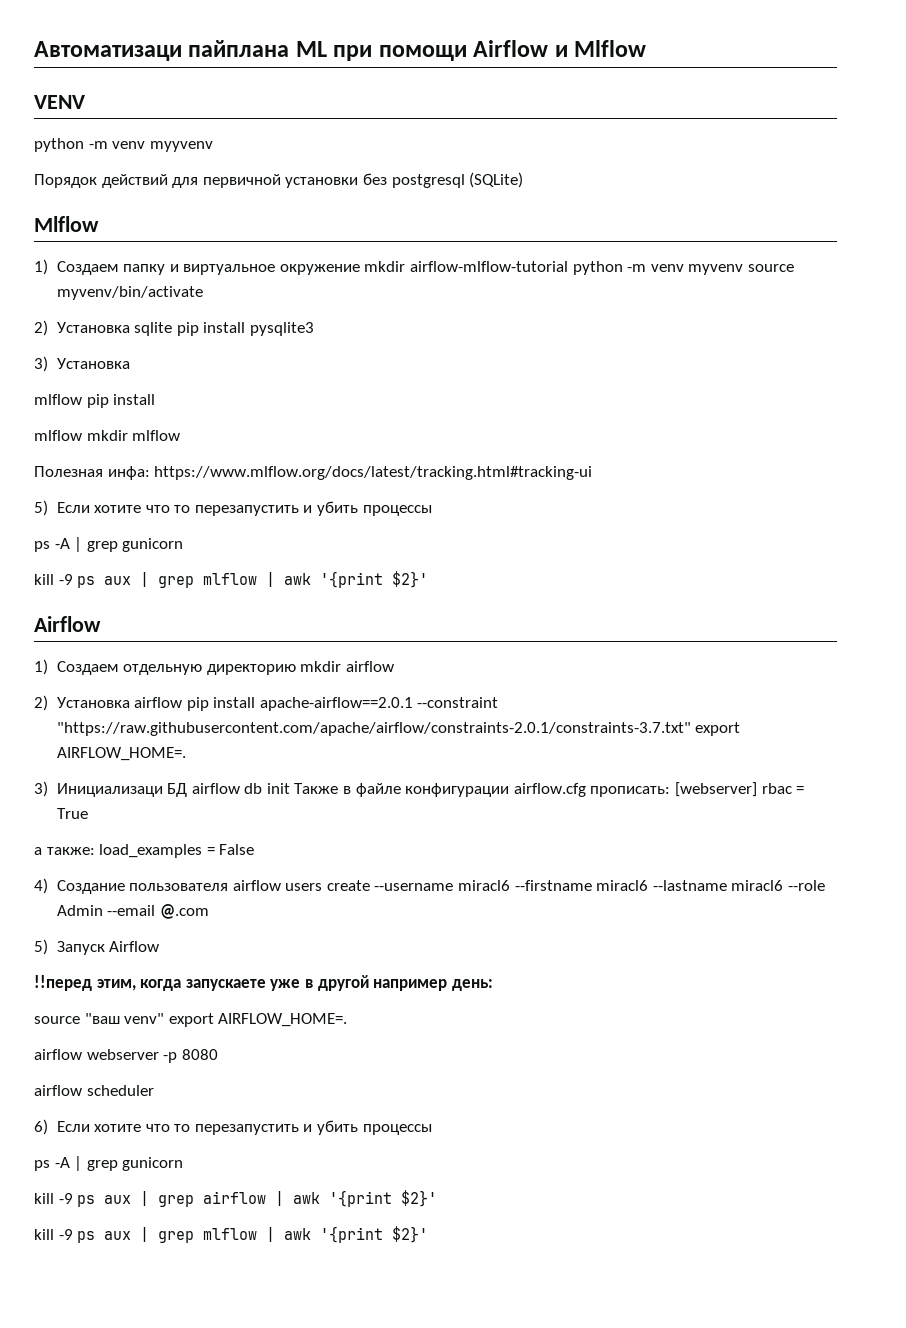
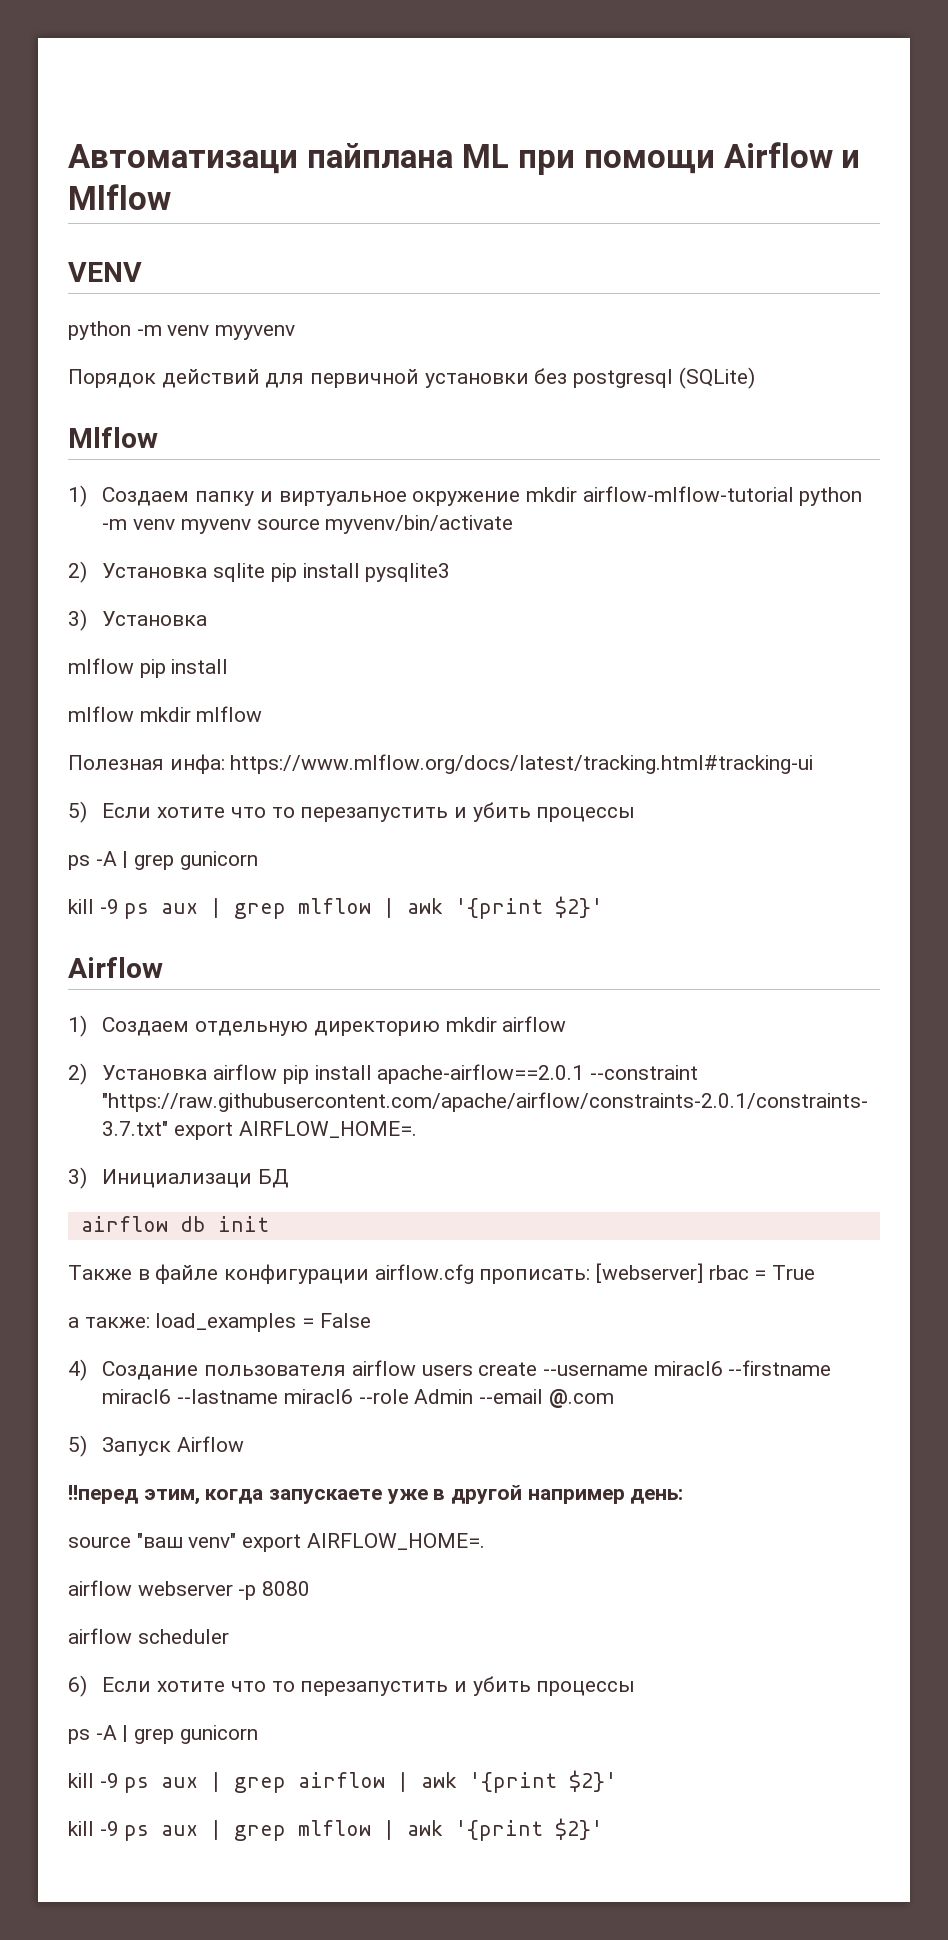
(188, 790) none -> (290, 1178) //
(290, 788) none -> (269, 1224) //

